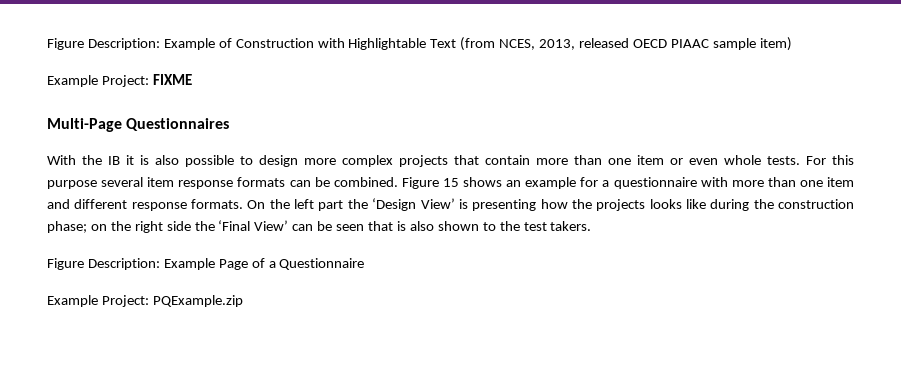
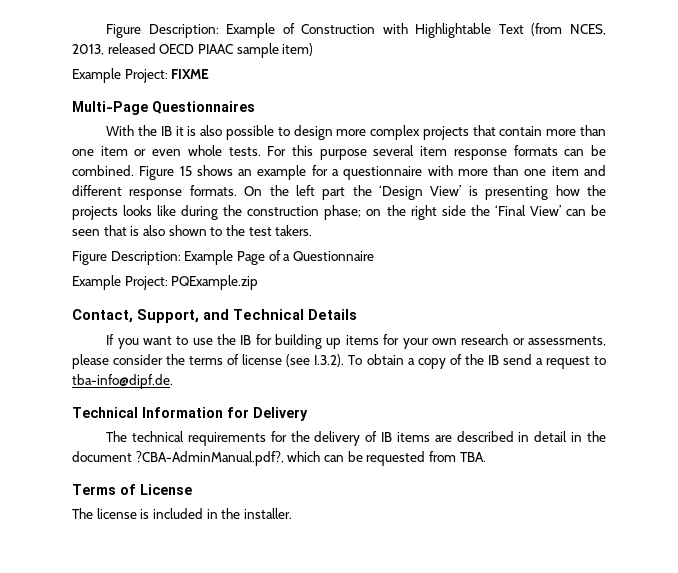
(243, 301) none -> [72,309,357,323] [106,334,606,349] [72,354,606,369] [72,374,173,389] [72,407,308,421] [106,431,606,446] [72,451,486,466] [72,484,192,495] [72,508,292,519] // Contact, Support, and Technical Details // If you want to use the IB for building up items for your own research or assessments, please consider the terms of license (see I.3.2). To obtain a copy of the IB send a request to tba-info@dipf.de. // Technical Information for Delivery // The technical requirements for the delivery of IB items are described in detail in the document ?CBA-AdminManual.pdf?, which can be requested from TBA. // Terms of License // The license is included in the installer.

